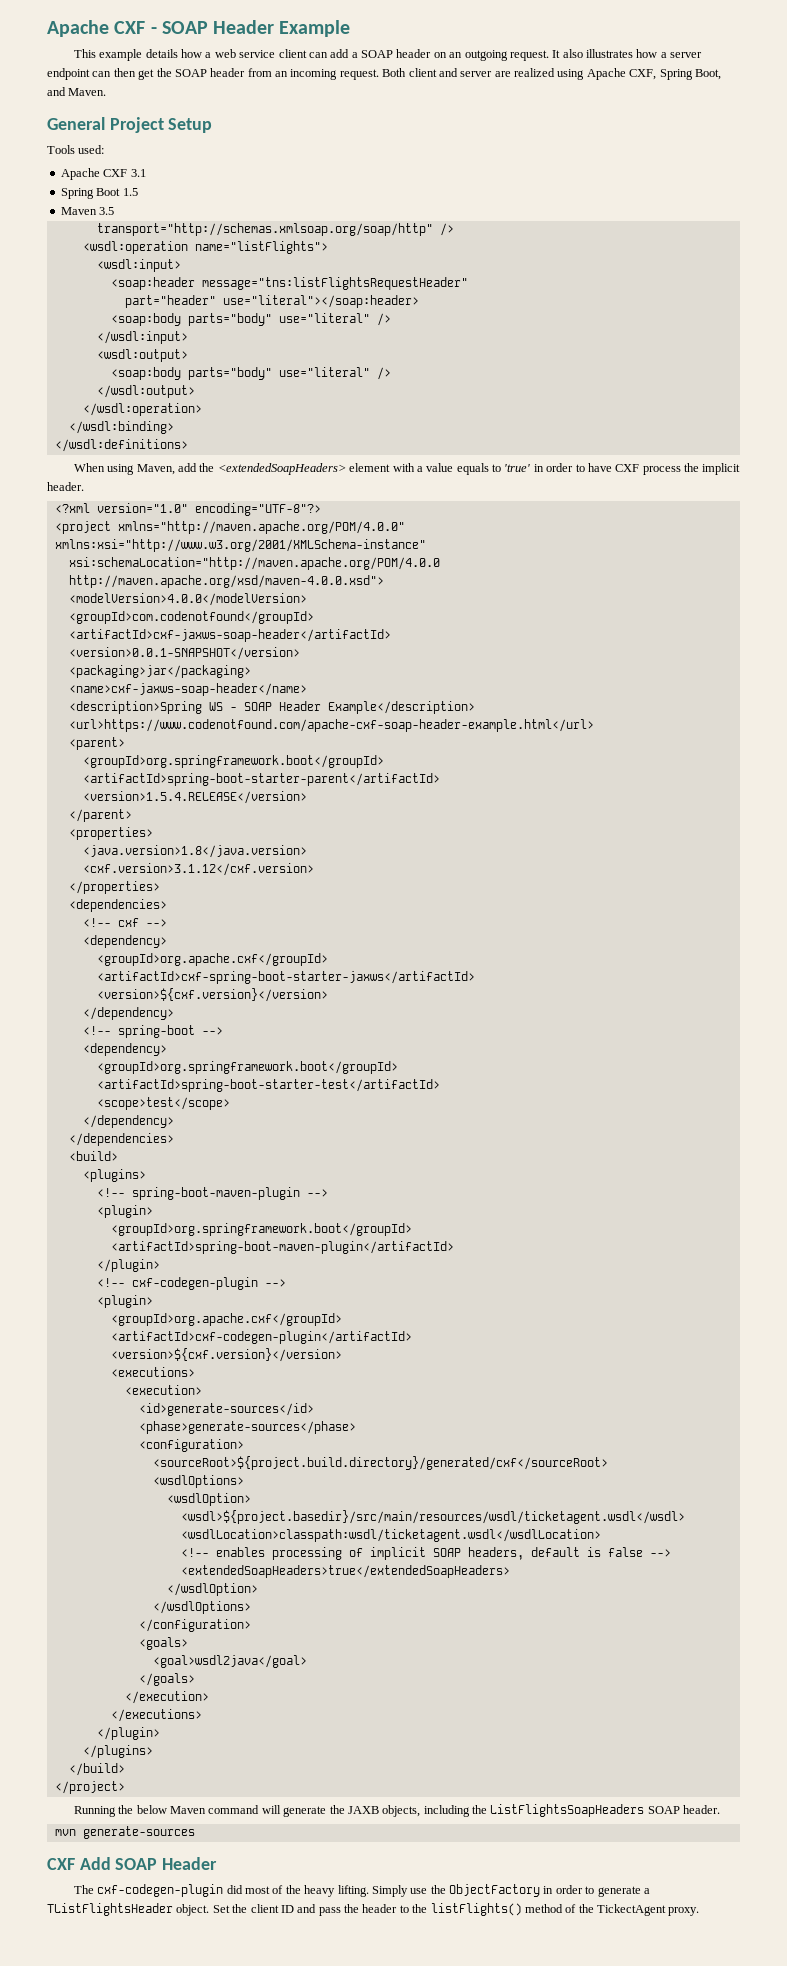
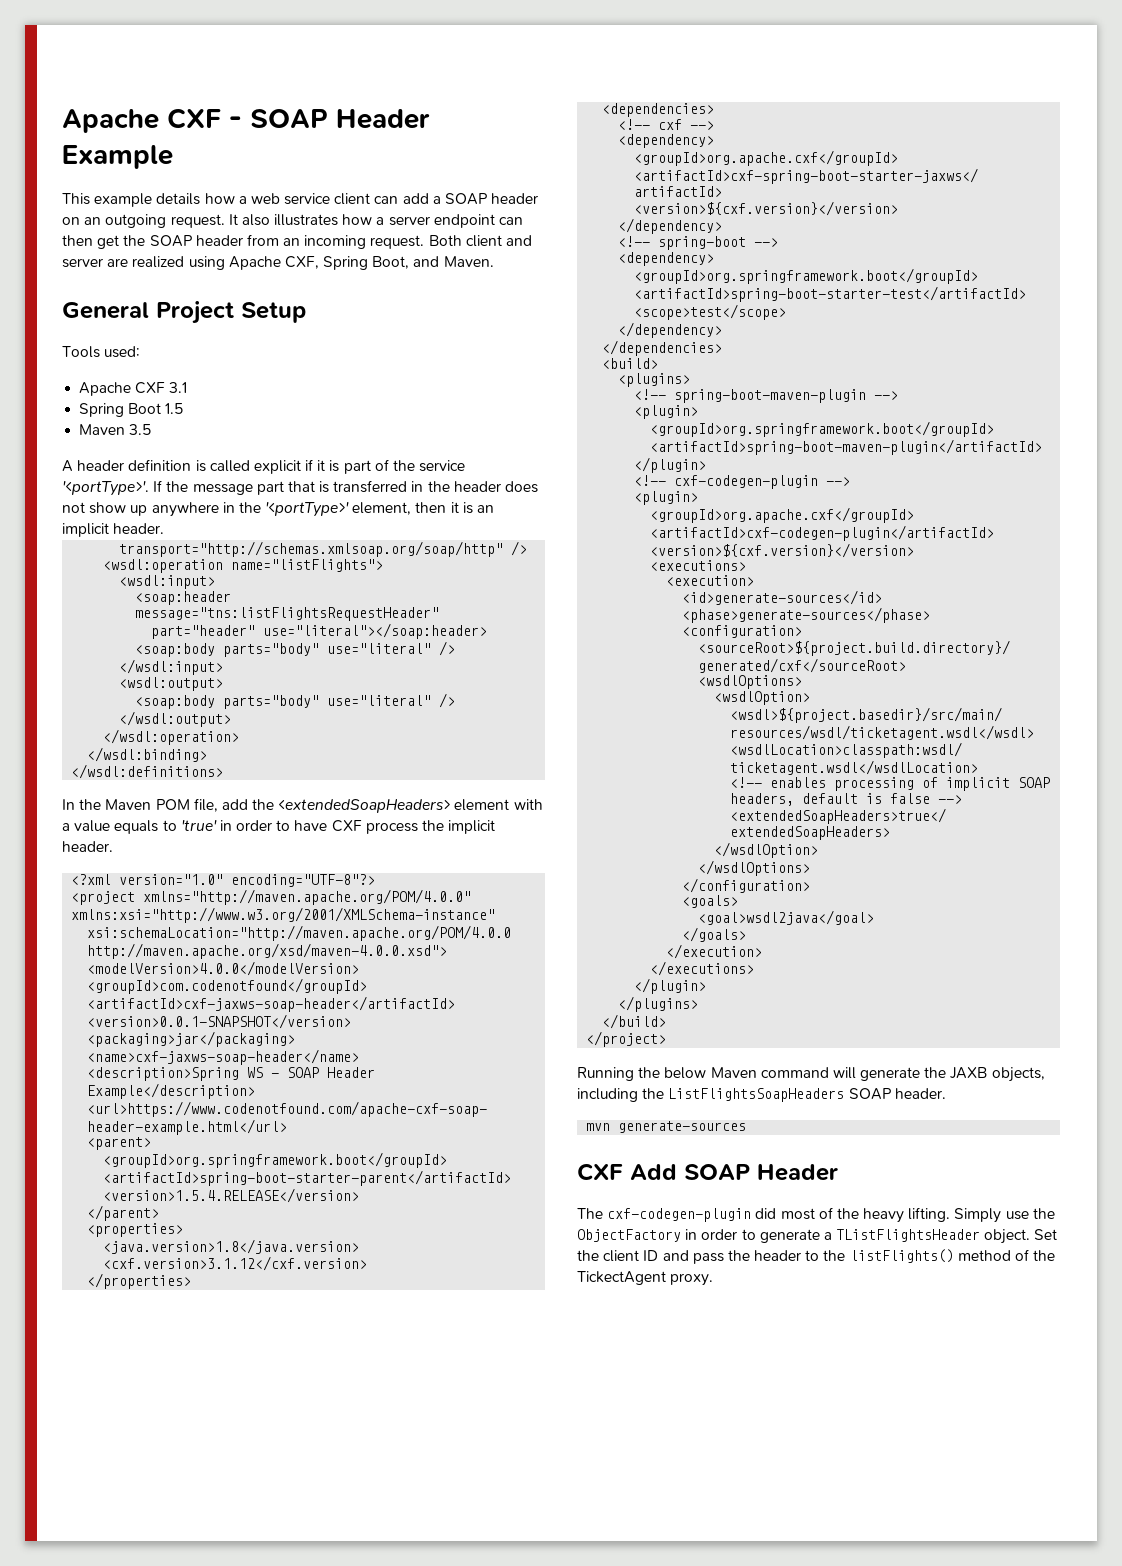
(115, 211) none -> [62,459,466,474] [62,480,539,496] [62,502,495,517] [62,523,165,537] // A header definition is called explicit if it is part of the service '<portType>'. If the message part that is transferred in the header does not show up anywhere in the '<portType>' element, then it is an implicit header.
[73,463,175,475] When using Maven, -> [62,798,218,812] In the Maven POM file,

